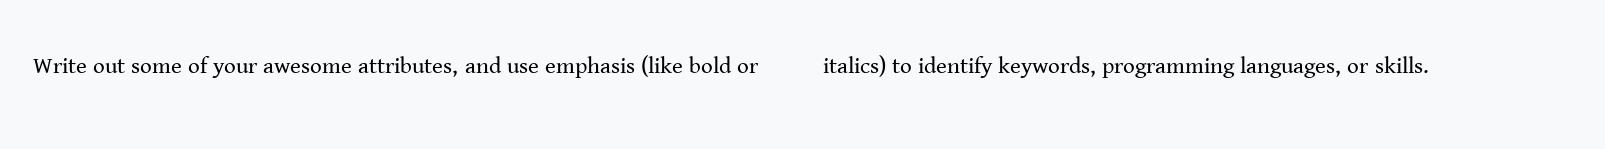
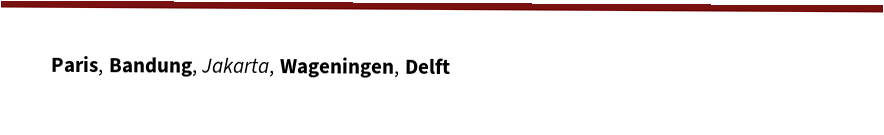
[33,55,1429,78] Write out some of your awesome attributes, and use emphasis (like bold or italics) to identify keywords, programming languages, or skills. -> [50,55,451,78] Paris, Bandung, Jakarta, Wageningen, Delft

